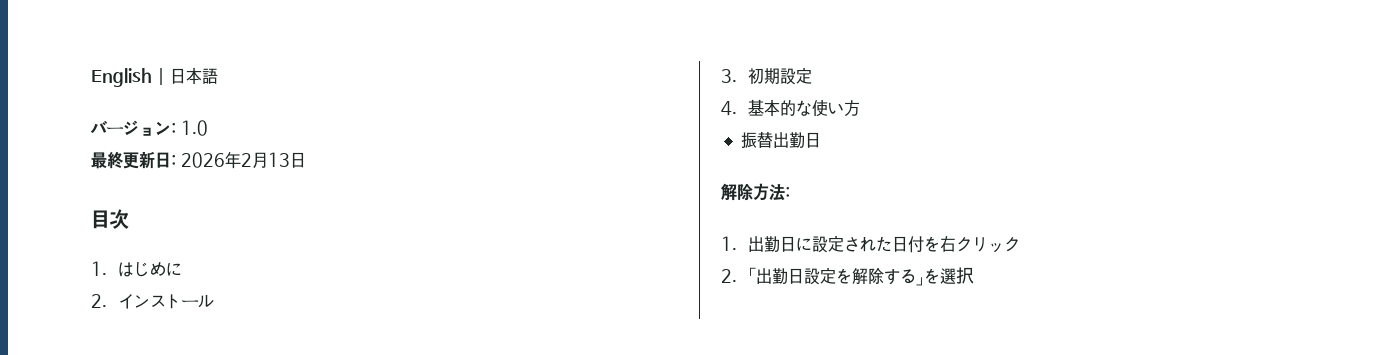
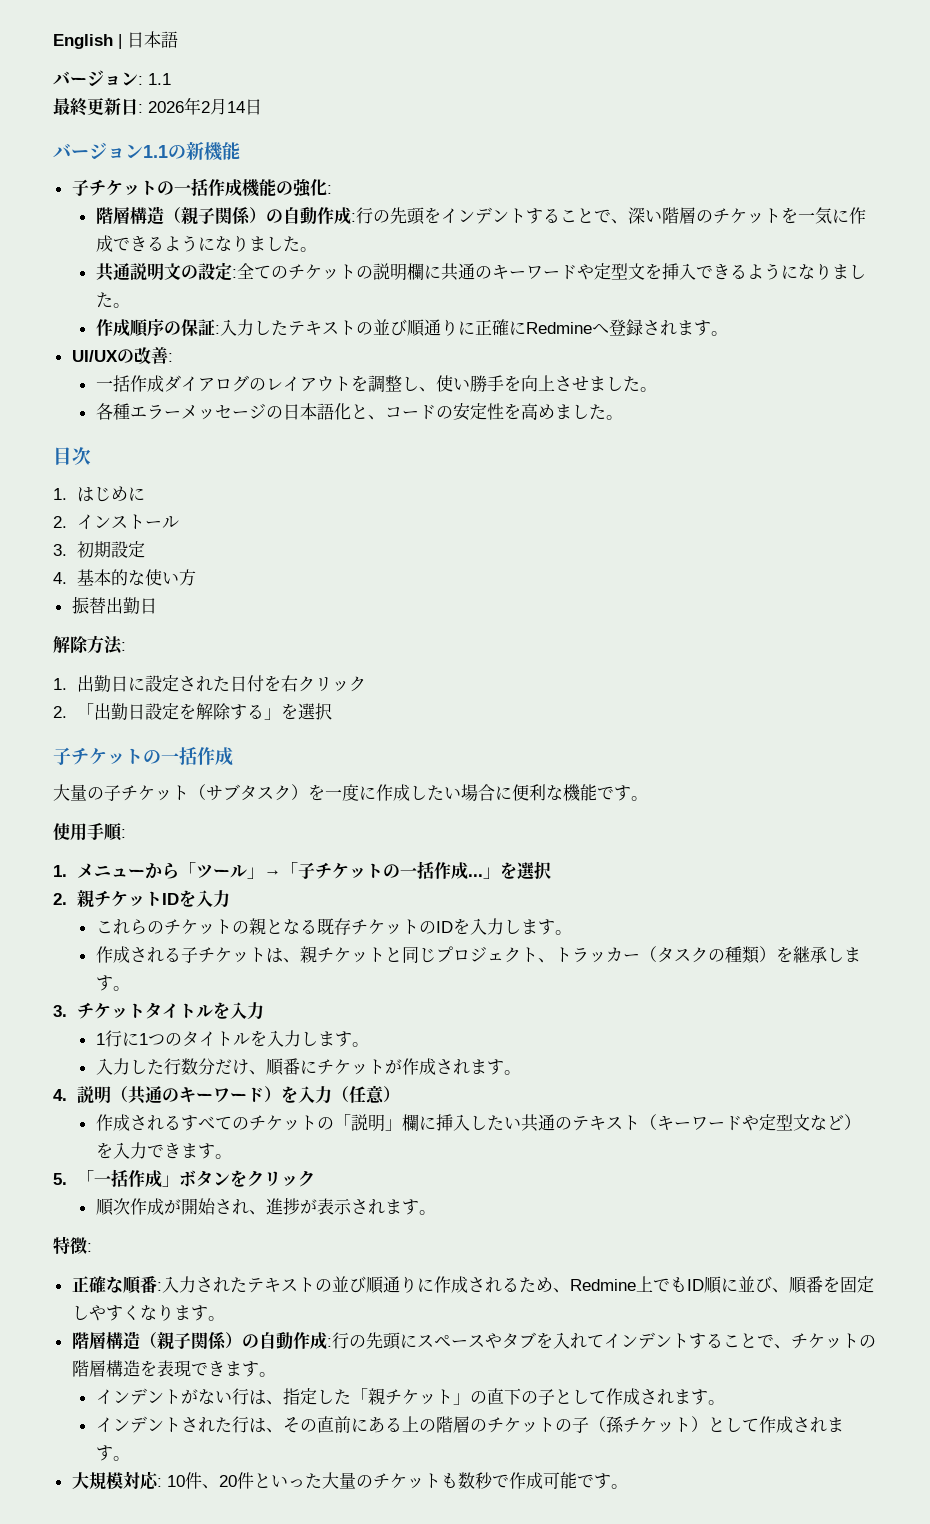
[180,120,208,136] 1.0 -> [148,73,171,85] 1.1
[267,152,306,168] 13日 -> [227,99,262,115] [53,142,240,161] [71,178,332,197] [95,206,866,225] [95,235,317,252] [95,262,866,281] [95,292,130,308] [95,319,728,337] [71,347,173,365] [95,375,657,393] [95,403,623,421] 14日 // バージョン1.1の新機能 // 子チケットの一括作成機能の強化: // 階層構造（親子関係）の自動作成:行の先頭をインデントすることで、深い階層のチケットを一気に作成できるようになりました。 // 共通説明文の設定:全てのチケットの説明欄に共通のキーワードや定型文を挿入できるようになりました。 // 作成順序の保証:入力したテキストの並び順通りに正確にRedmineへ登録されます。 // UI/UXの改善: // 一括作成ダイアログのレイアウトを調整し、使い勝手を向上させました。 // 各種エラーメッセージの日本語化と、コードの安定性を高めました。
(975, 275) none -> [53,747,233,766] [53,784,648,801] [53,823,126,841] [53,861,551,880] [53,890,230,908] [95,918,572,935] [95,946,861,964] [95,975,130,991] [53,1002,264,1020] [95,1030,369,1047] [95,1058,521,1076] [53,1085,400,1104] [95,1114,861,1132] [95,1142,232,1159] [53,1169,315,1188] [95,1197,436,1216] [53,1236,92,1255] [71,1276,874,1294] [71,1304,225,1321] [71,1331,876,1350] [71,1360,276,1377] [95,1388,725,1405] [95,1416,844,1433] [95,1445,130,1461] [71,1471,628,1490] // 子チケットの一括作成 // 大量の子チケット（サブタスク）を一度に作成したい場合に便利な機能です。 // 使用手順: // 1.メニューから「ツール」→「子チケットの一括作成...」を選択 // 2.親チケットIDを入力 // これらのチケットの親となる既存チケットのIDを入力します。 // 作成される子チケットは、親チケットと同じプロジェクト、トラッカー（タスクの種類）を継承します。 // 3.チケットタイトルを入力 // 1行に1つのタイトルを入力します。 // 入力した行数分だけ、順番にチケットが作成されます。 // 4.説明（共通のキーワード）を入力（任意） // 作成されるすべてのチケットの「説明」欄に挿入したい共通のテキスト（キーワードや定型文など）を入力できます。 // 5.「一括作成」ボタンをクリック // 順次作成が開始され、進捗が表示されます。 // 特徴: // 正確な順番:入力されたテキストの並び順通りに作成されるため、Redmine上でもID順に並び、順番を固定しやすくなります。 // 階層構造（親子関係）の自動作成:行の先頭にスペースやタブを入れてインデントすることで、チケットの階層構造を表現できます。 // インデントがない行は、指定した「親チケット」の直下の子として作成されます。 // インデントされた行は、その直前にある上の階層のチケットの子（孫チケット）として作成されます。 // 大規模対応: 10件、20件といった大量のチケットも数秒で作成可能です。

